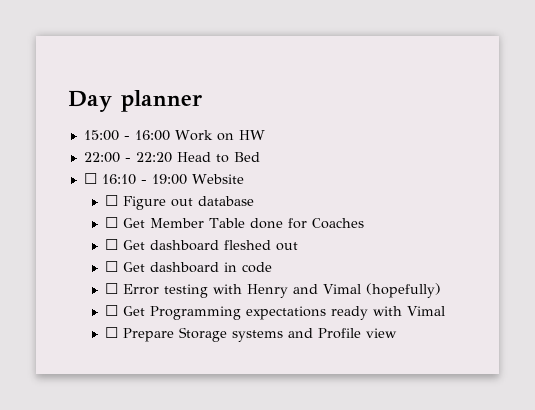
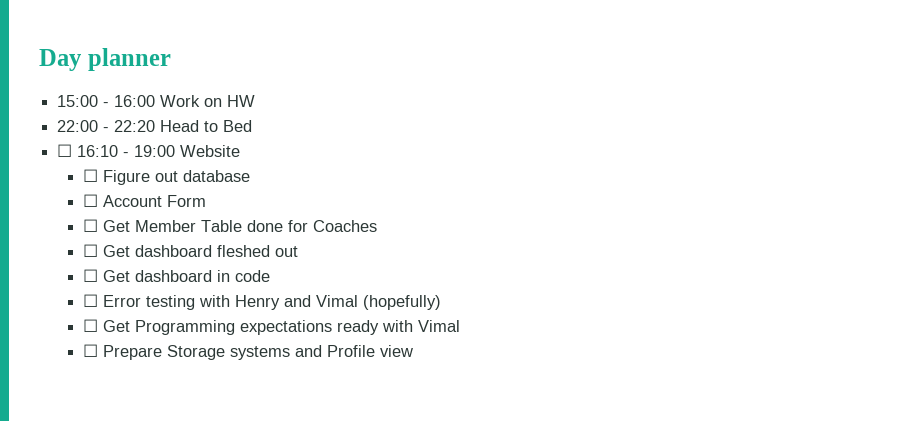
(254, 201) none -> [82,194,206,207] // ☐ Account Form

